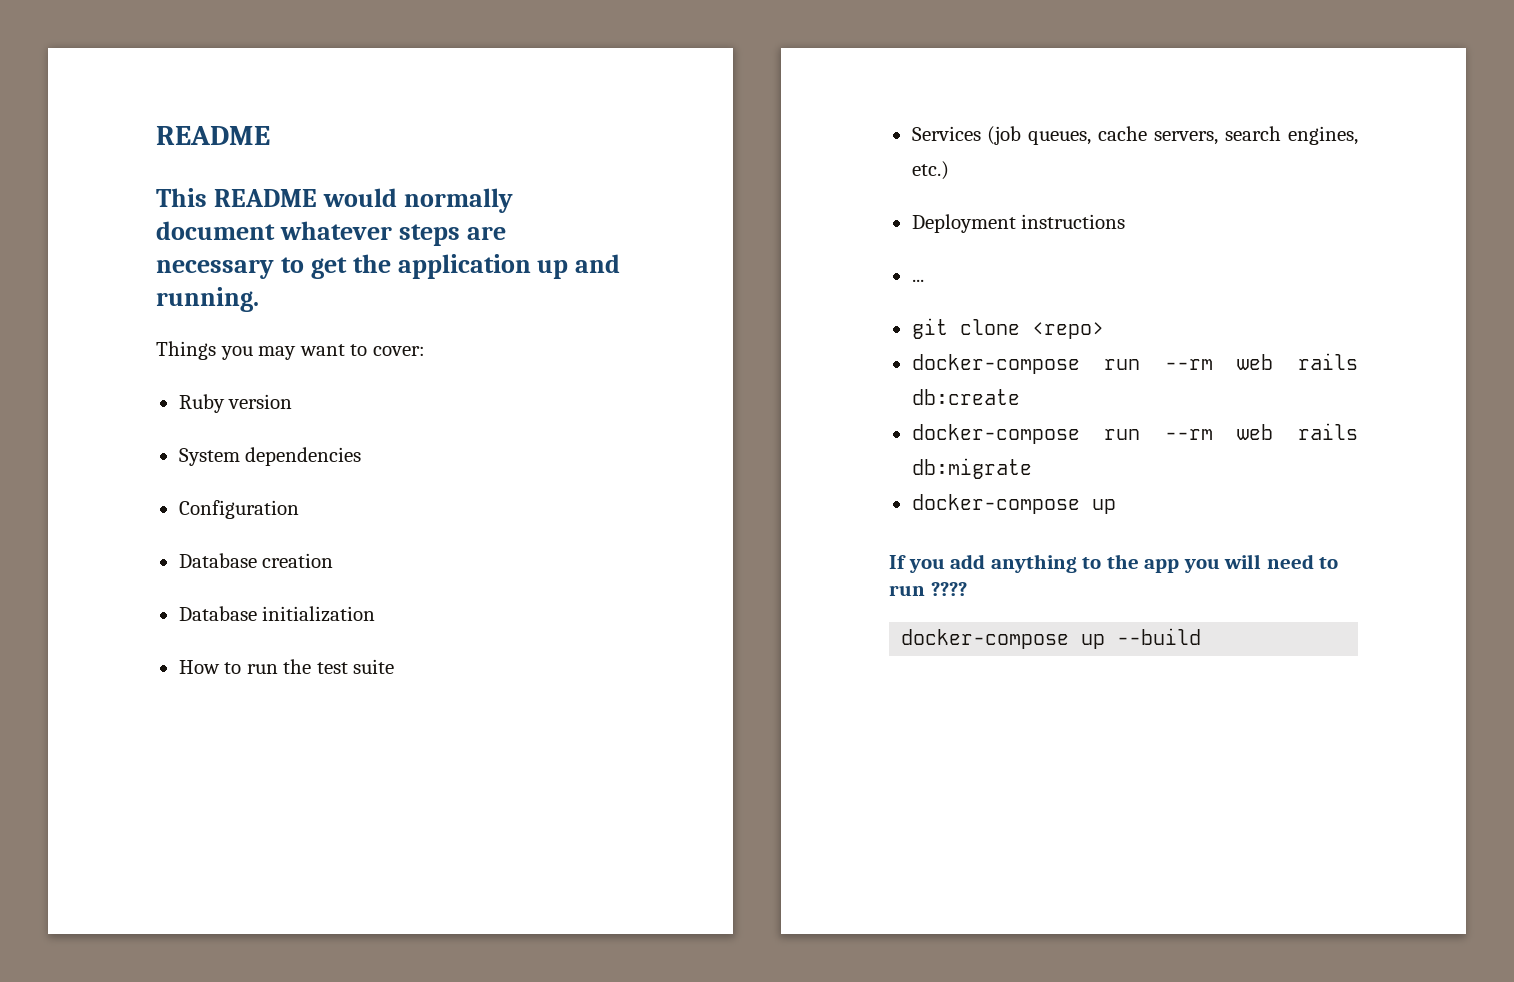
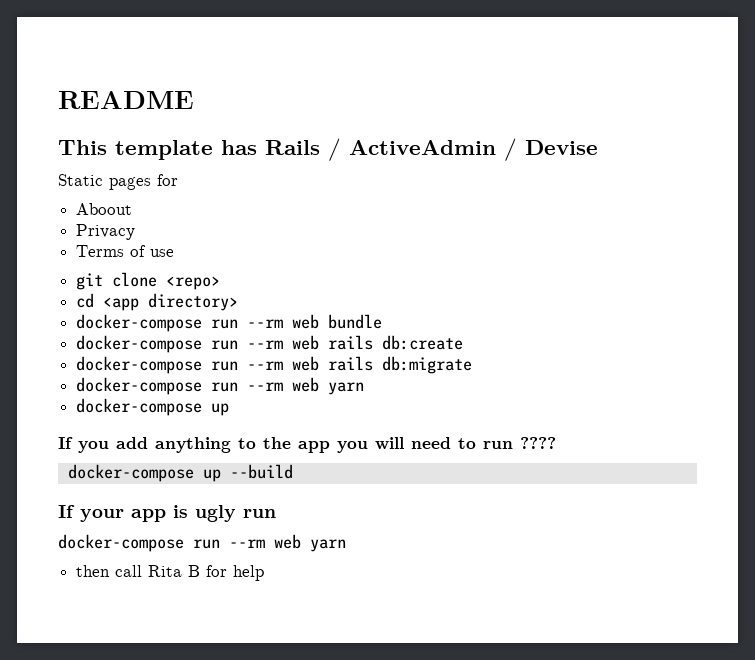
[213,188,513,213] [156,221,506,246] [156,254,621,279] [156,287,259,312] [156,341,425,360] [178,394,293,413] [178,447,362,466] [178,500,299,519] [178,553,334,568] [178,606,376,622] [178,659,395,674] [911,126,1358,145] [911,161,949,180] [911,214,1126,233] [911,279,924,282] [911,318,1104,339] README would normally document whatever steps are necessary to get the application up and running. // Things you may want to cover: // Ruby version // System dependencies // Configuration // Database creation // Database initialization // How to run the test suite // Services (job queues, cache servers, search engines, etc.) // Deployment instructions // ... // git clone <repo> -> [115,138,598,161] [58,174,178,190] [76,203,133,215] [76,224,136,240] [76,245,175,257] [76,272,221,290] [76,293,239,311] [76,314,383,332] template has Rails / ActiveAdmin / Devise // Static pages for // Aboout // Privacy // Terms of use // git clone <repo> // cd <app directory> // docker-compose run --rm web bundle
(1032, 468) none -> [76,377,365,395] // docker-compose run --rm web yarn
(1202, 636) none -> [58,505,276,522] [58,534,346,552] [76,565,265,581] // If your app is ugly run // docker-compose run --rm web yarn // then call Rita B for help

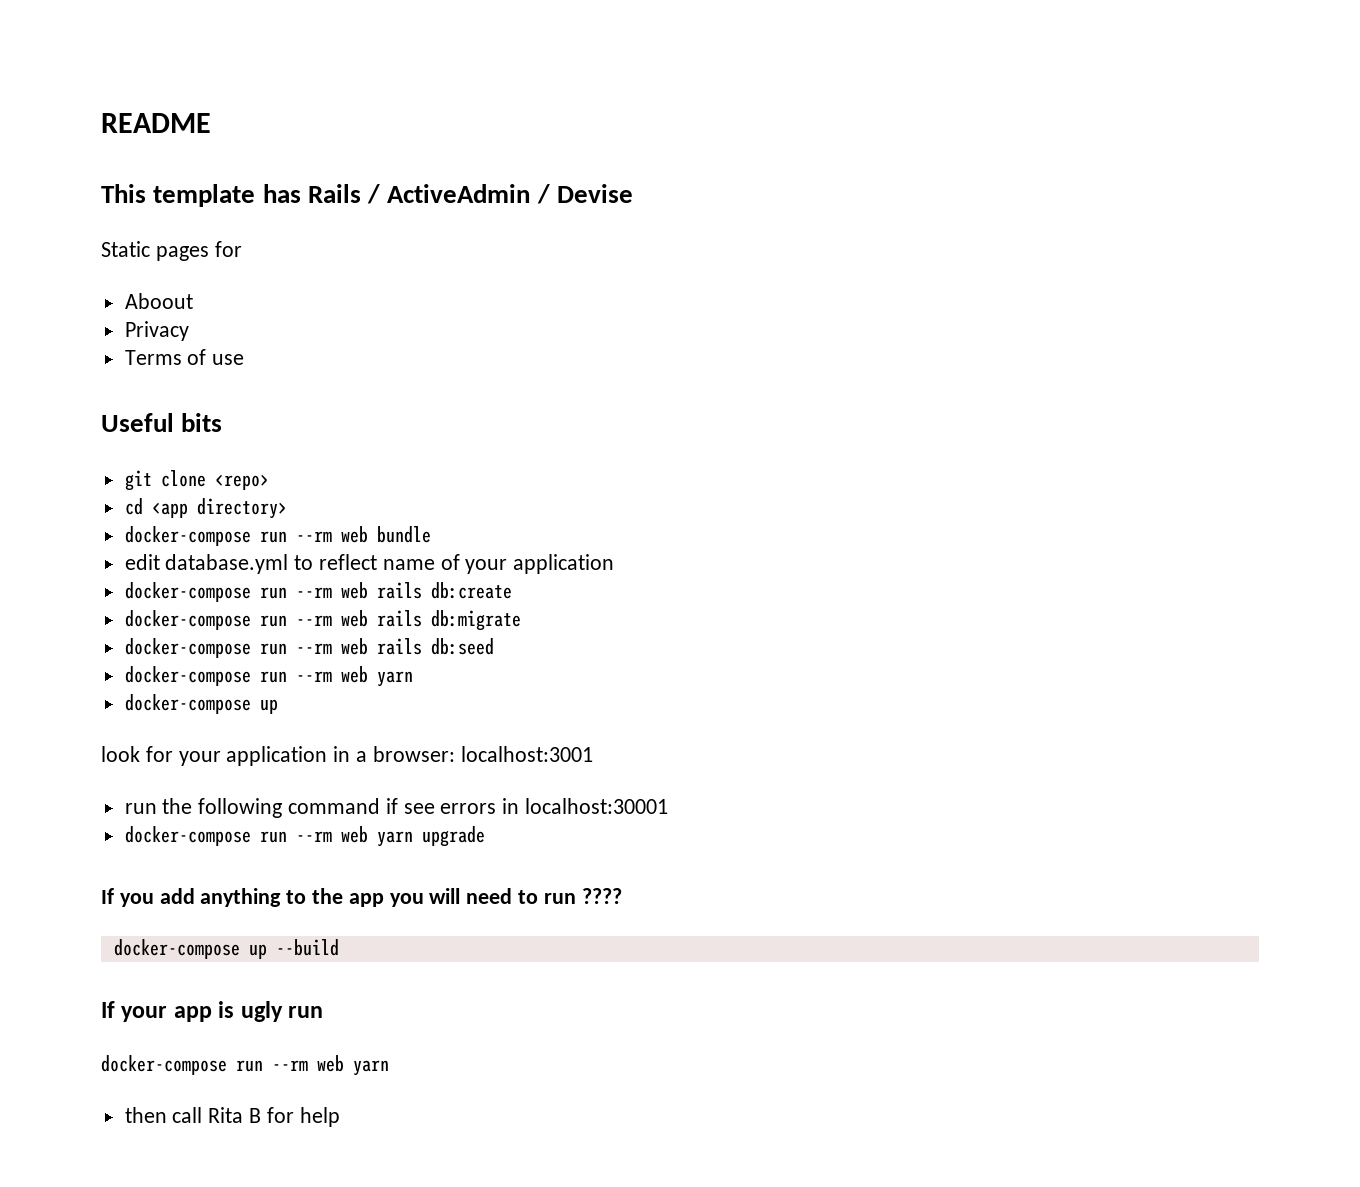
(175, 253) none -> [101,413,223,432] // Useful bits
(383, 321) none -> [124,554,615,574] // edit database.yml to reflect name of your application
(473, 365) none -> [124,638,494,658] // docker-compose run --rm web rails db:seed
(230, 409) none -> [101,746,593,766] [124,798,669,818] [124,826,485,847] // look for your application in a browser: localhost:3001 // run the following command if see errors in localhost:30001 // docker-compose run --rm web yarn upgrade

